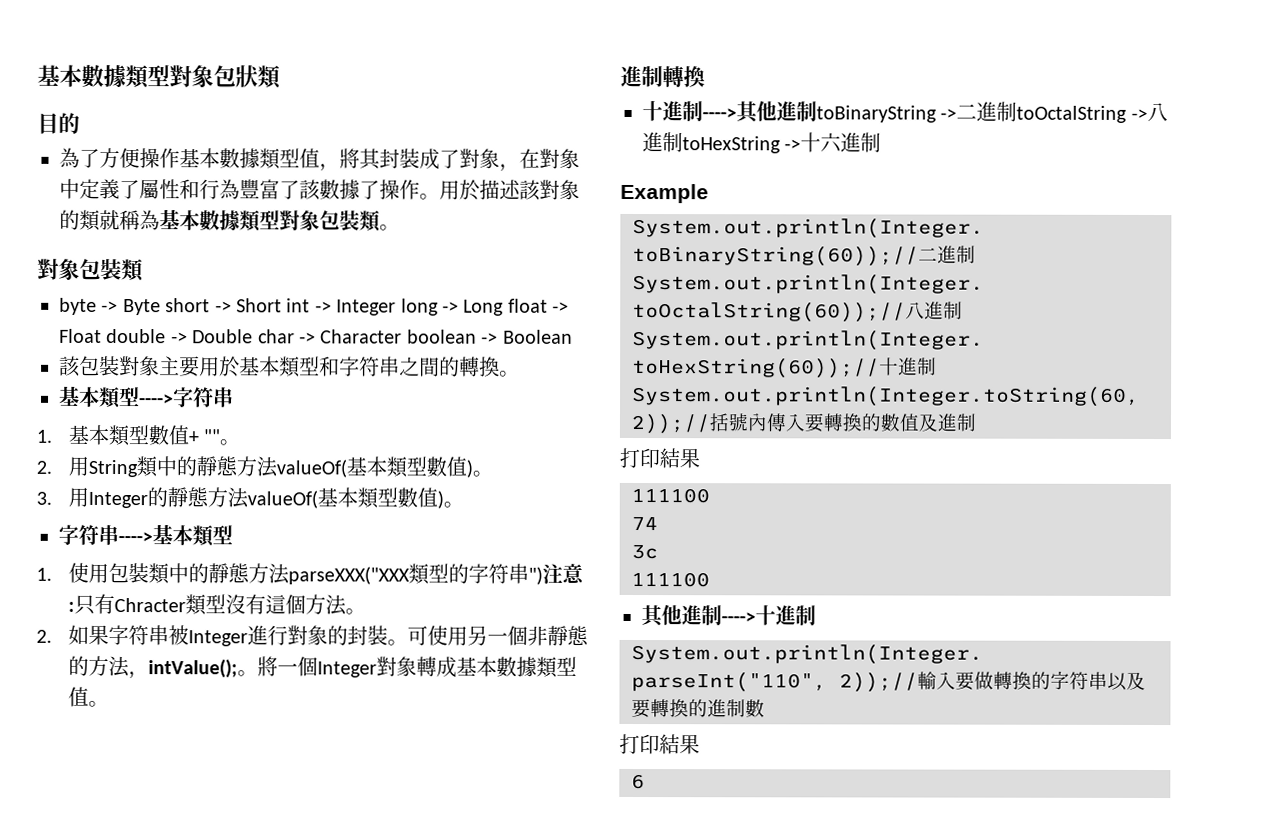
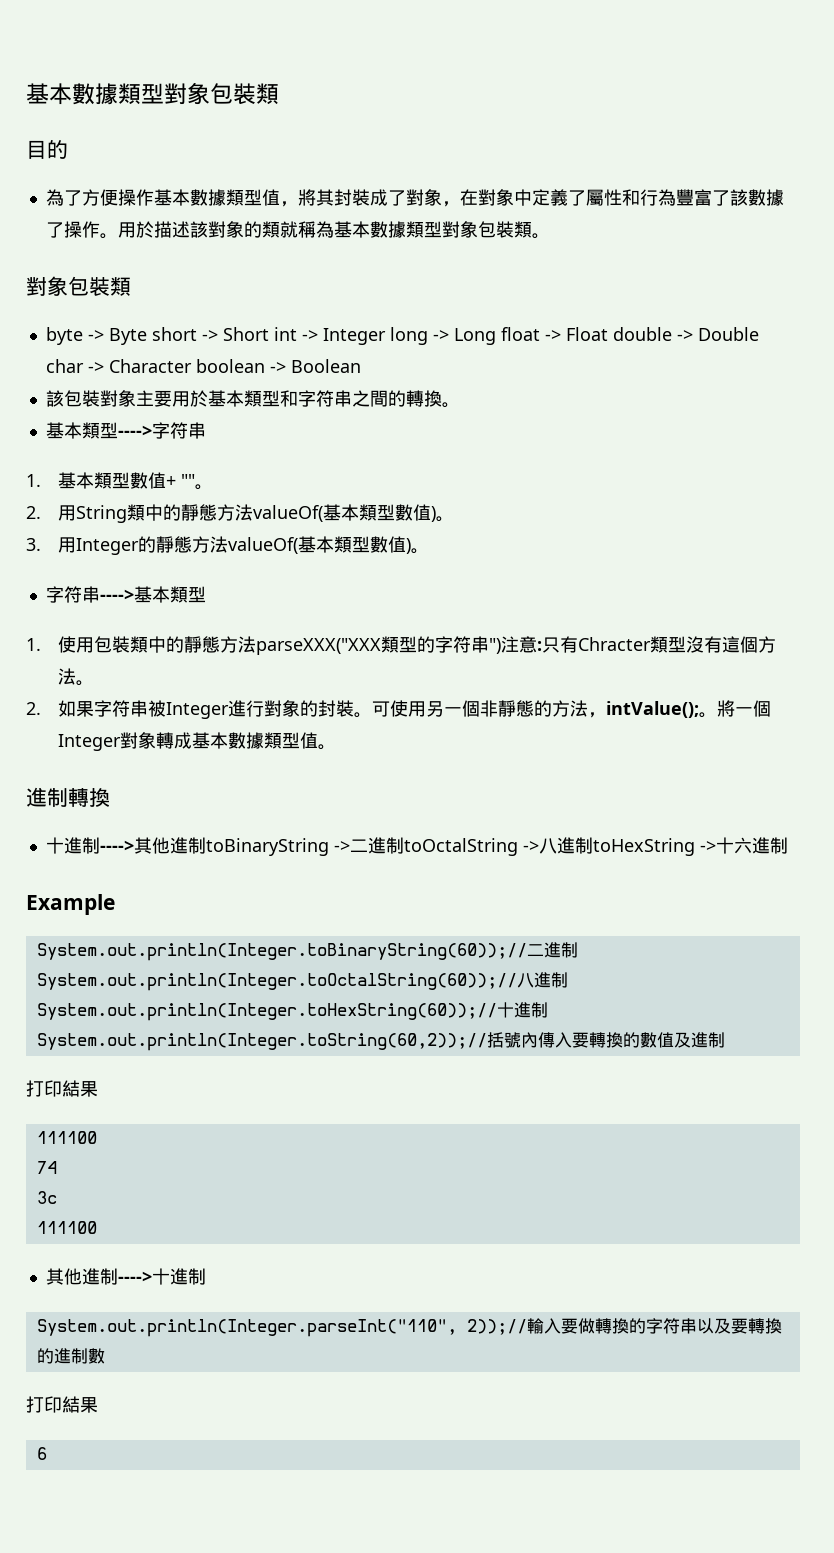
[37,64,259,89] 基本數據類型對象包狀 -> [26,82,256,105] 基本數據類型對象包裝

